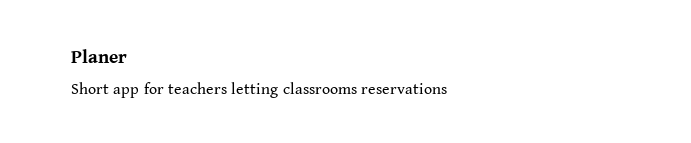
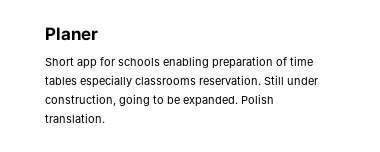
[167,82,447,98] teachers letting classrooms reservations -> [118,56,313,69] [45,75,318,88] [45,94,274,107] [45,113,105,123] schools enabling preparation of time tables especially classrooms reservation. Still under construction, going to be expanded. Polish translation.

